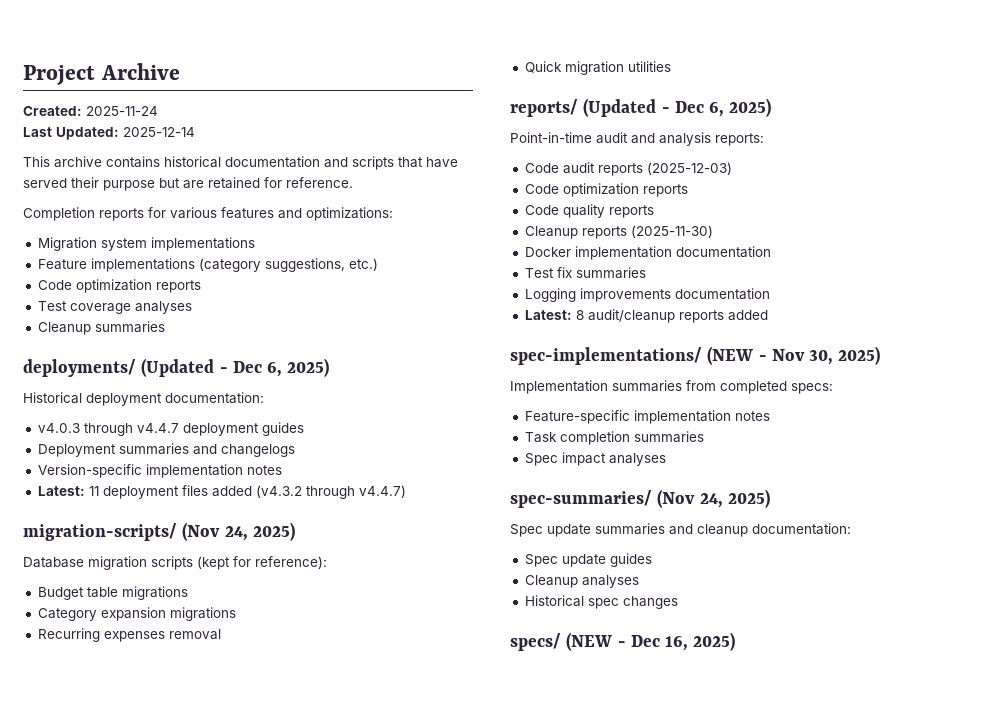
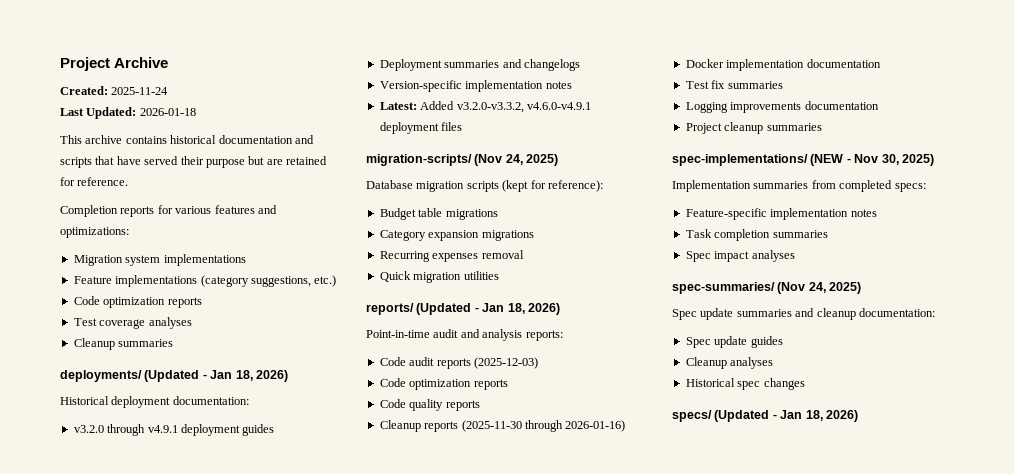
[123,127,195,137] 2025-12-14 -> [139,108,196,116] 2026-01-18
[232,358,330,377] Dec 6, 2025) -> [210,370,288,382] Jan 18, 2026)
[37,423,179,436] v4.0.3 through v4.4.7 -> [73,424,178,436] v3.2.0 through v4.9.1
[88,486,99,496] 11 -> [420,101,591,113] Added v3.2.0-v3.3.2, v4.6.0-v4.9.1
[211,485,406,499] added (v4.3.2 through v4.4.7) -> (463, 126) none
[674,98,772,117] Dec 6, 2025) -> [482,303,560,315] Jan 18, 2026)
[630,225,713,238] (2025-11-30) -> [461,420,626,432] (2025-11-30 through 2026-01-16)
[524,309,768,323] Latest: 8 audit/cleanup reports added -> [685,122,822,134] Project cleanup summaries
[566,632,736,651] (NEW - Dec 16, 2025) -> [714,410,858,422] (Updated - Jan 18, 2026)

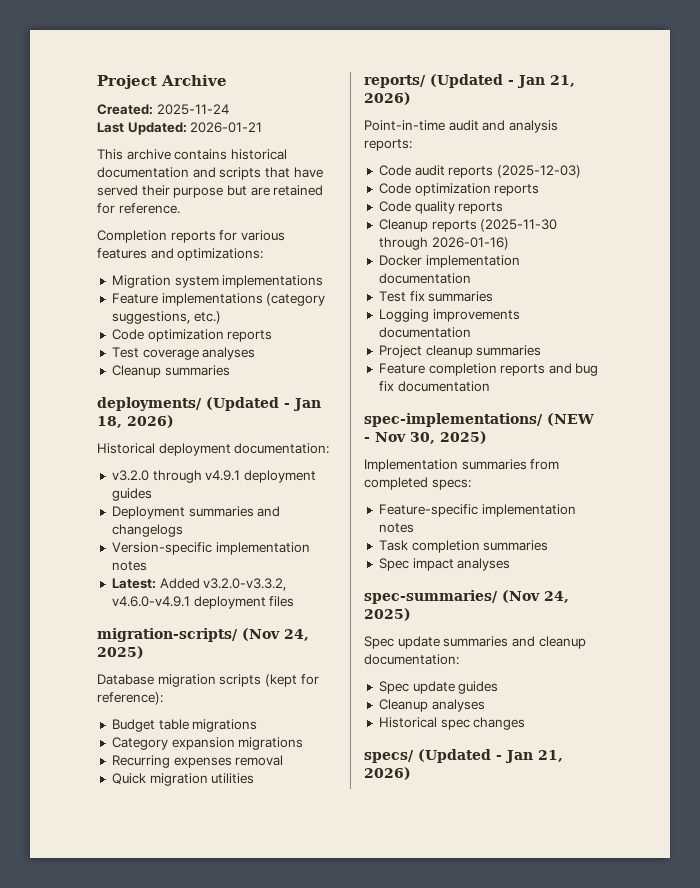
[139,108,196,116] 2026-01-18 -> [190,122,263,133] 2026-01-21
[507,303,525,314] 18, -> [550,75,575,87] 21,
(822, 127) none -> [378,363,599,376] [378,381,490,392] // Feature completion reports and bug fix documentation
[805,410,823,421] 18, -> [538,750,563,762] 21,

